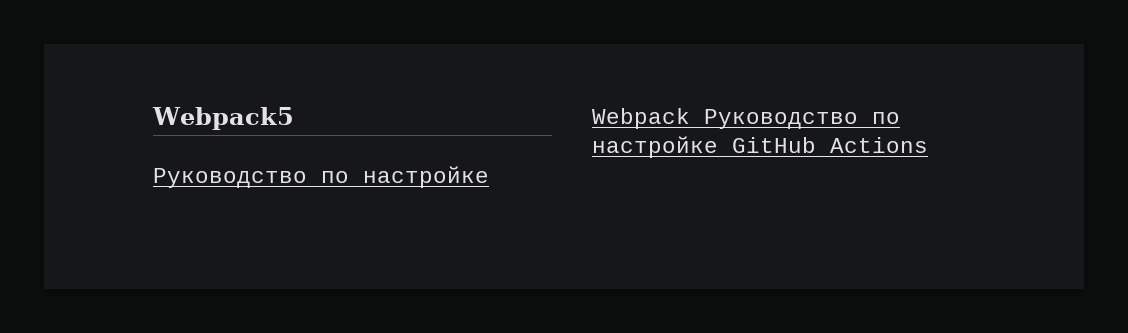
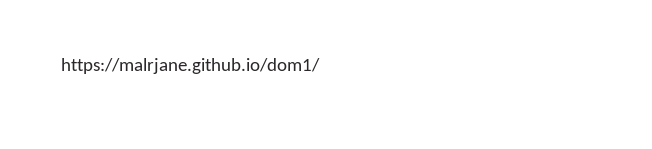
[152,107,294,130] [153,166,489,188] [592,108,900,129] [592,136,928,158] Webpack5 // Руководство по настройке Webpack Руководство по настройке GitHub Actions -> [61,58,320,74] https://malrjane.github.io/dom1/

